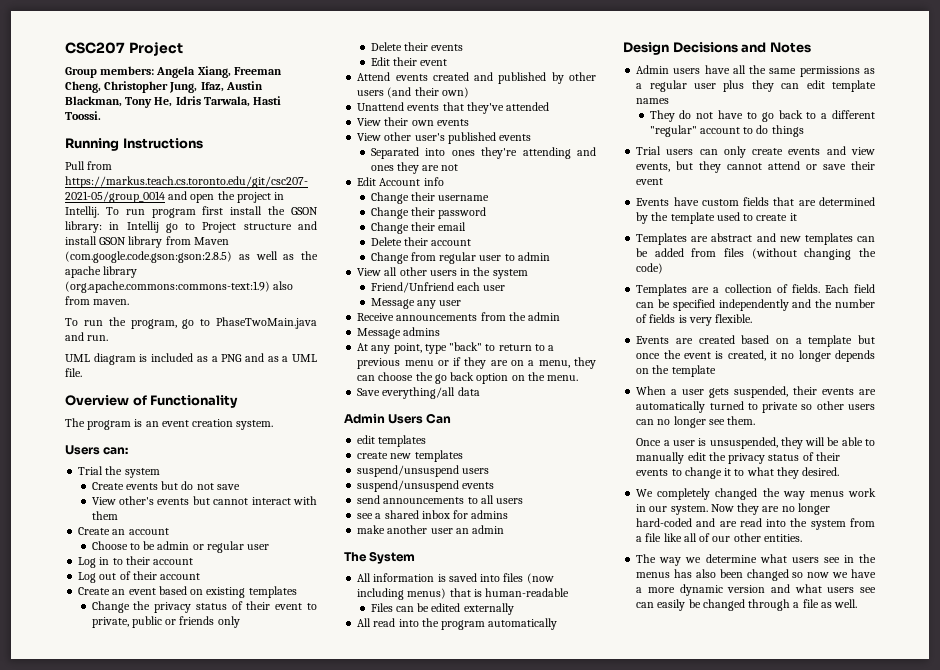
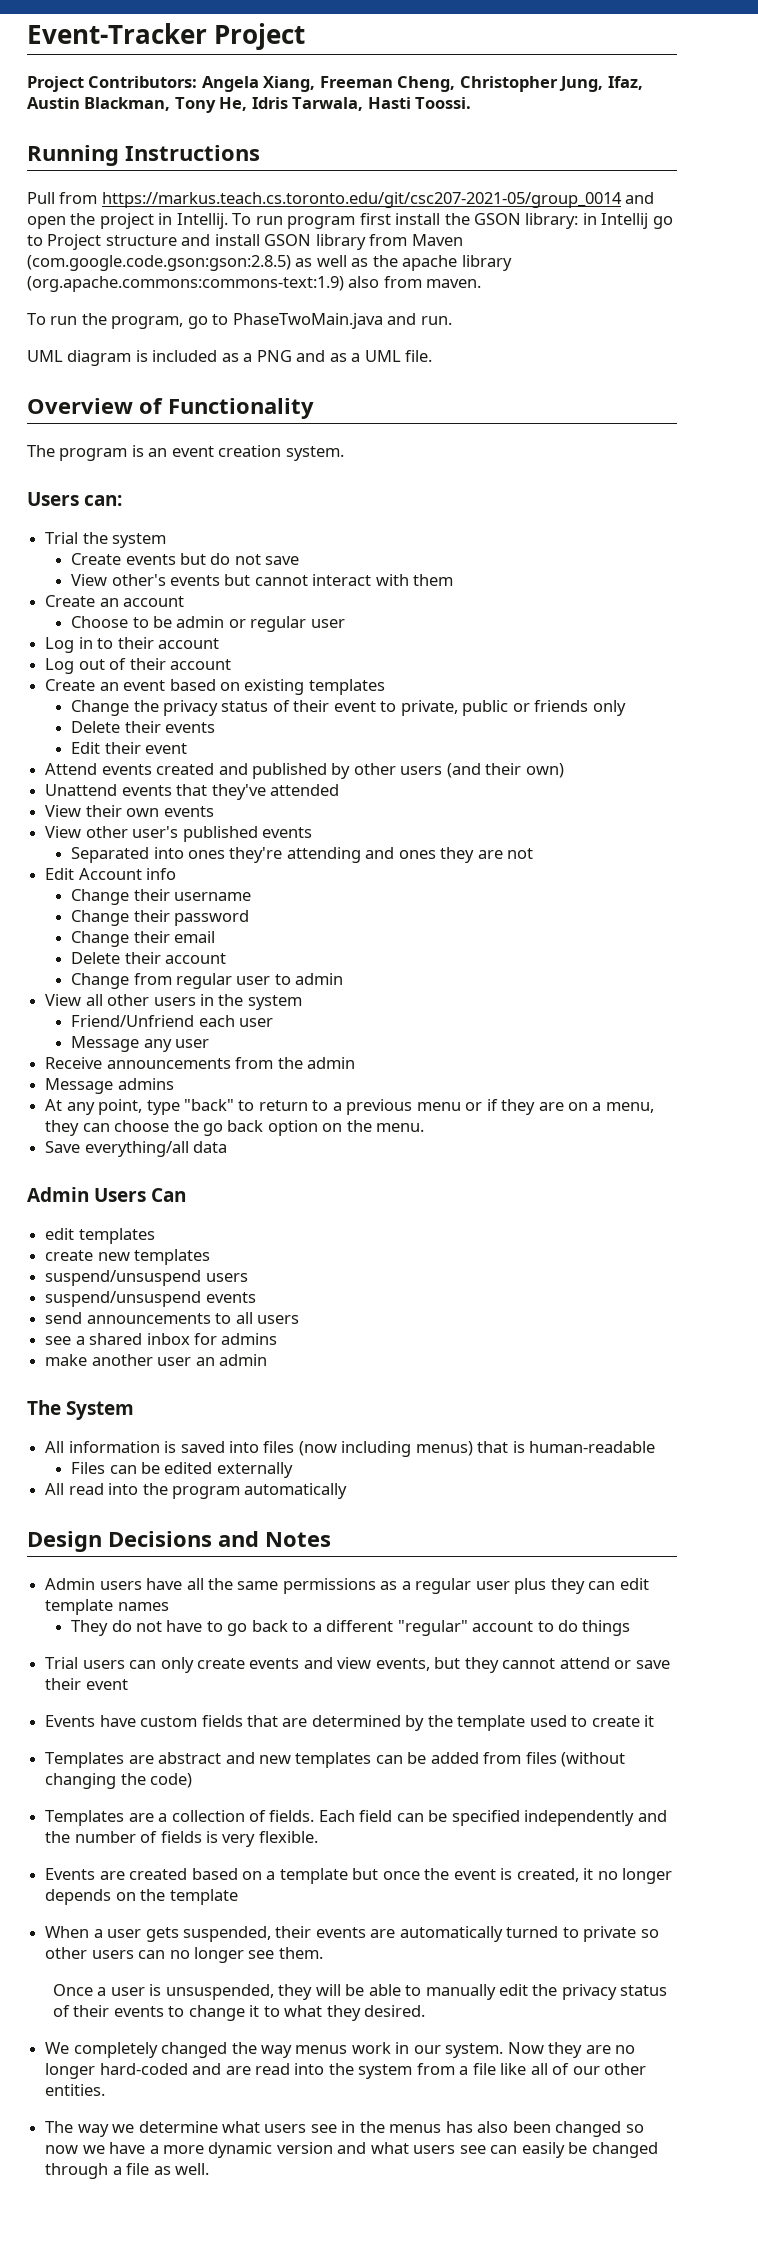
[65,42,125,54] CSC207 -> [27,23,207,44] Event-Tracker
[65,66,155,78] Group members: -> [27,76,198,92] Project Contributors:

